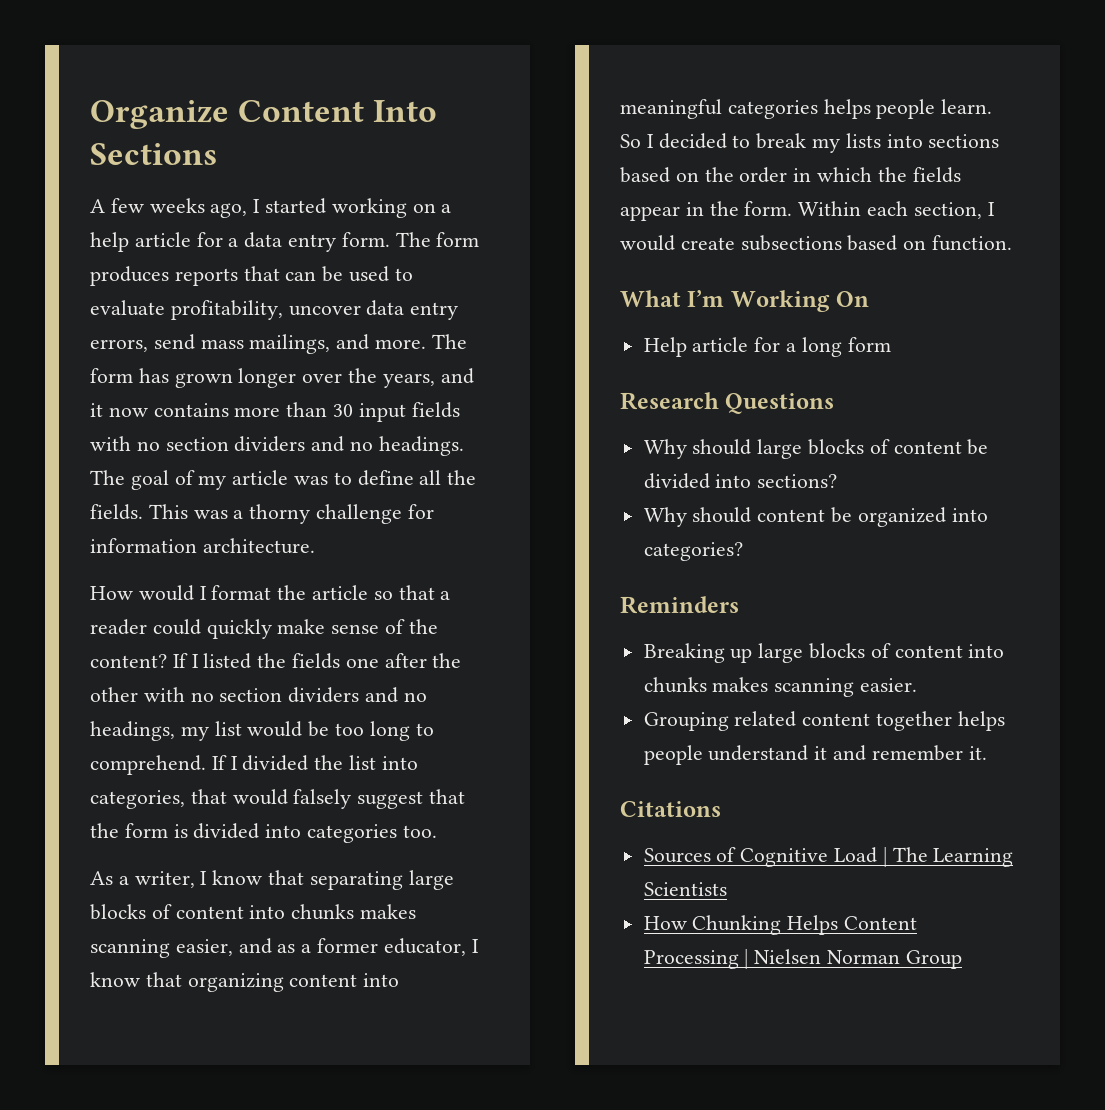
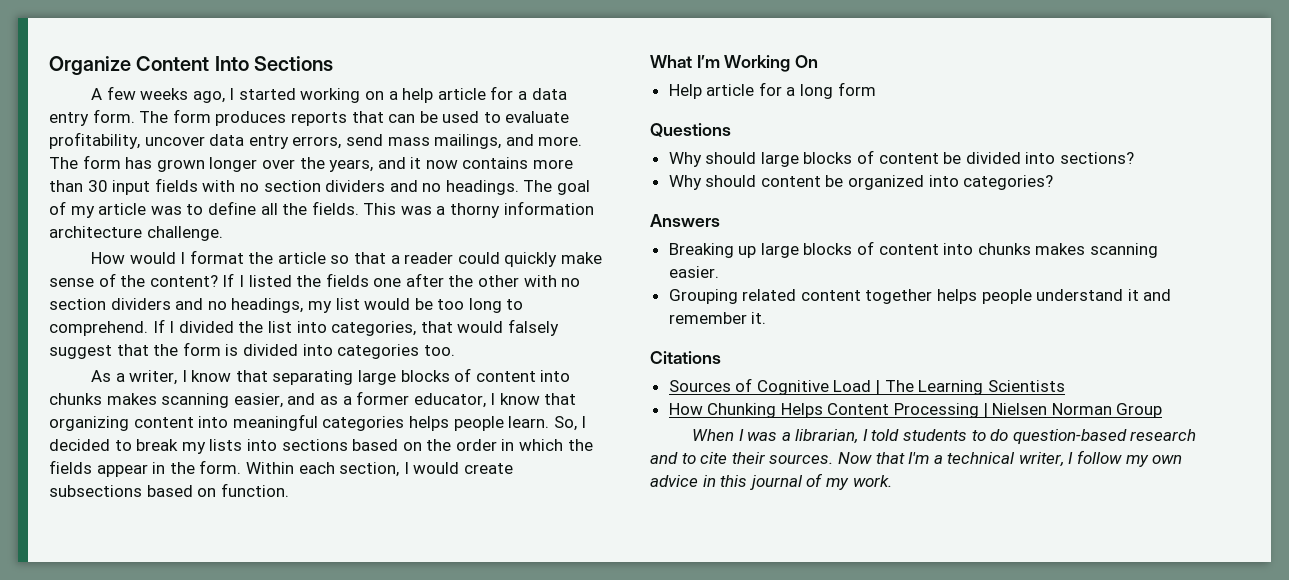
[316,504,434,524] [90,538,315,554] challenge for information architecture. -> [503,201,594,215] [49,226,223,241] information architecture challenge.
[620,134,641,148] So -> [553,416,577,431] So,
[620,392,719,410] Research -> (876, 89) none
[620,596,739,614] Reminders -> [650,214,720,227] Answers
(962, 959) none -> [691,429,1197,444] [650,450,1183,467] [650,473,892,490] // When I was a librarian, I told students to do question-based research and to cite their sources. Now that I'm a technical writer, I follow my own advice in this journal of my work.

